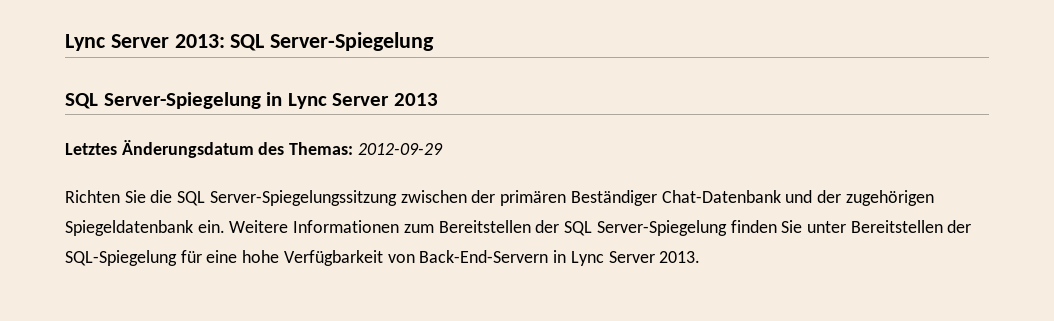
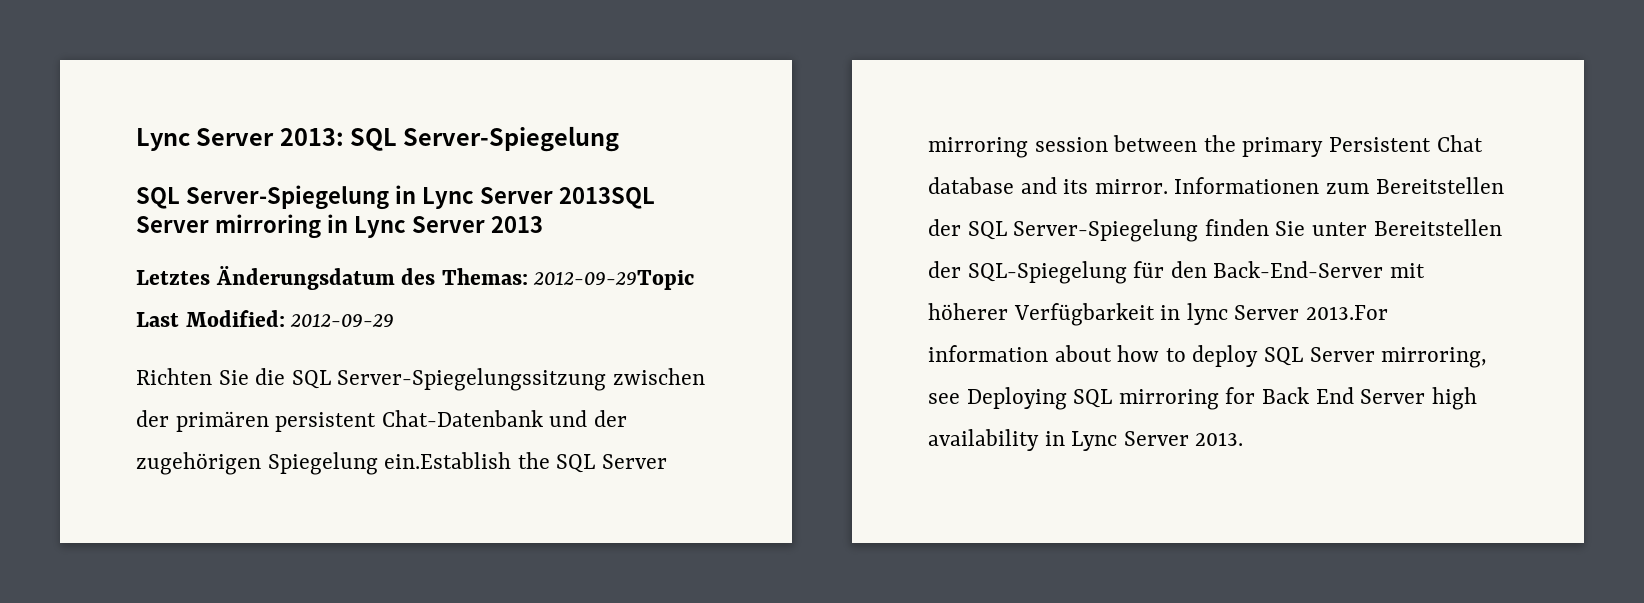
(390, 99) none -> [558,187,655,209] [136,214,485,239] 2013SQL Server mirroring in Lync Server
(354, 148) none -> [533,270,695,290] [136,310,285,327] 2012-09-29Topic Last Modified:
[570,190,657,206] Beständiger -> [275,412,377,432] persistent
[65,220,289,236] Spiegeldatenbank ein. Weitere -> [267,452,668,475] [928,135,1483,158] [928,177,1168,194] Spiegelung ein.Establish the SQL Server mirroring session between the primary Persistent Chat database and its mirror.
[206,250,549,266] eine hohe Verfügbarkeit von Back-End-Servern -> [1170,261,1426,278] [928,303,1389,326] [928,345,1488,368] [928,387,1477,410] [928,429,1039,451] den Back-End-Server mit höherer Verfügbarkeit in lync Server 2013.For information about how to deploy SQL Server mirroring, see Deploying SQL mirroring for Back End Server high availability

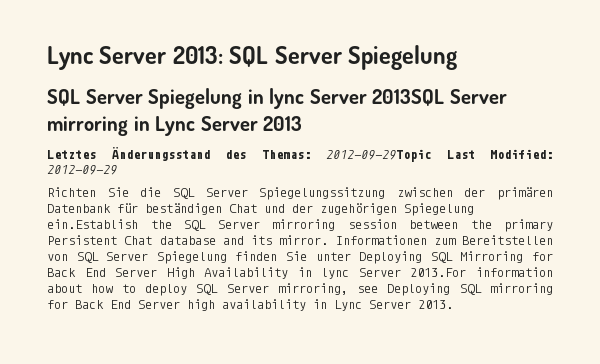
[403,126,620,152] [136,185,474,210] Server-Spiegelung // SQL Server-Spiegelung in Lync -> [274,45,458,70] [47,88,305,109] Server Spiegelung // SQL Server Spiegelung in lync
[215,266,395,290] Änderungsdatum -> [111,147,210,161] Änderungsstand
[337,368,607,391] Server-Spiegelungssitzung -> [205,187,386,200] Server Spiegelungssitzung
[275,410,543,432] persistent Chat-Datenbank -> [47,203,257,215] Datenbank für beständigen Chat
[928,219,1502,242] [928,261,1426,284] [928,303,1155,326] der SQL Server-Spiegelung finden Sie unter Bereitstellen der SQL-Spiegelung für den Back-End-Server mit höherer Verfügbarkeit -> [47,251,554,264] [47,267,289,279] von SQL Server Spiegelung finden Sie unter Deploying SQL Mirroring for Back End Server High Availability

